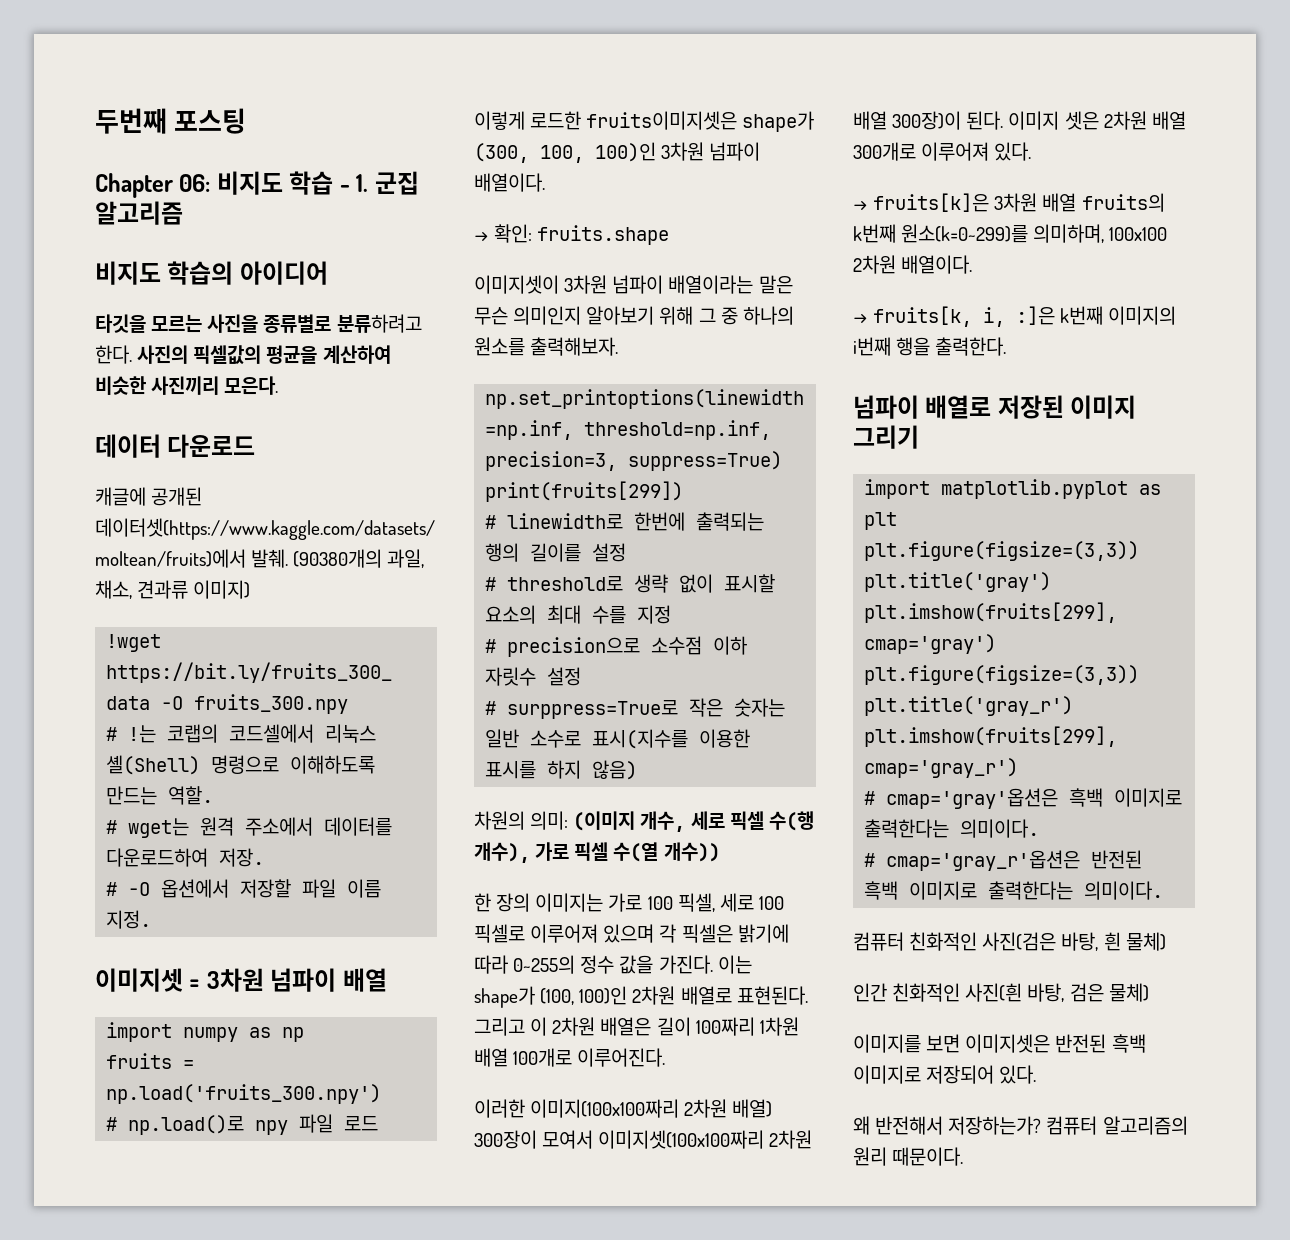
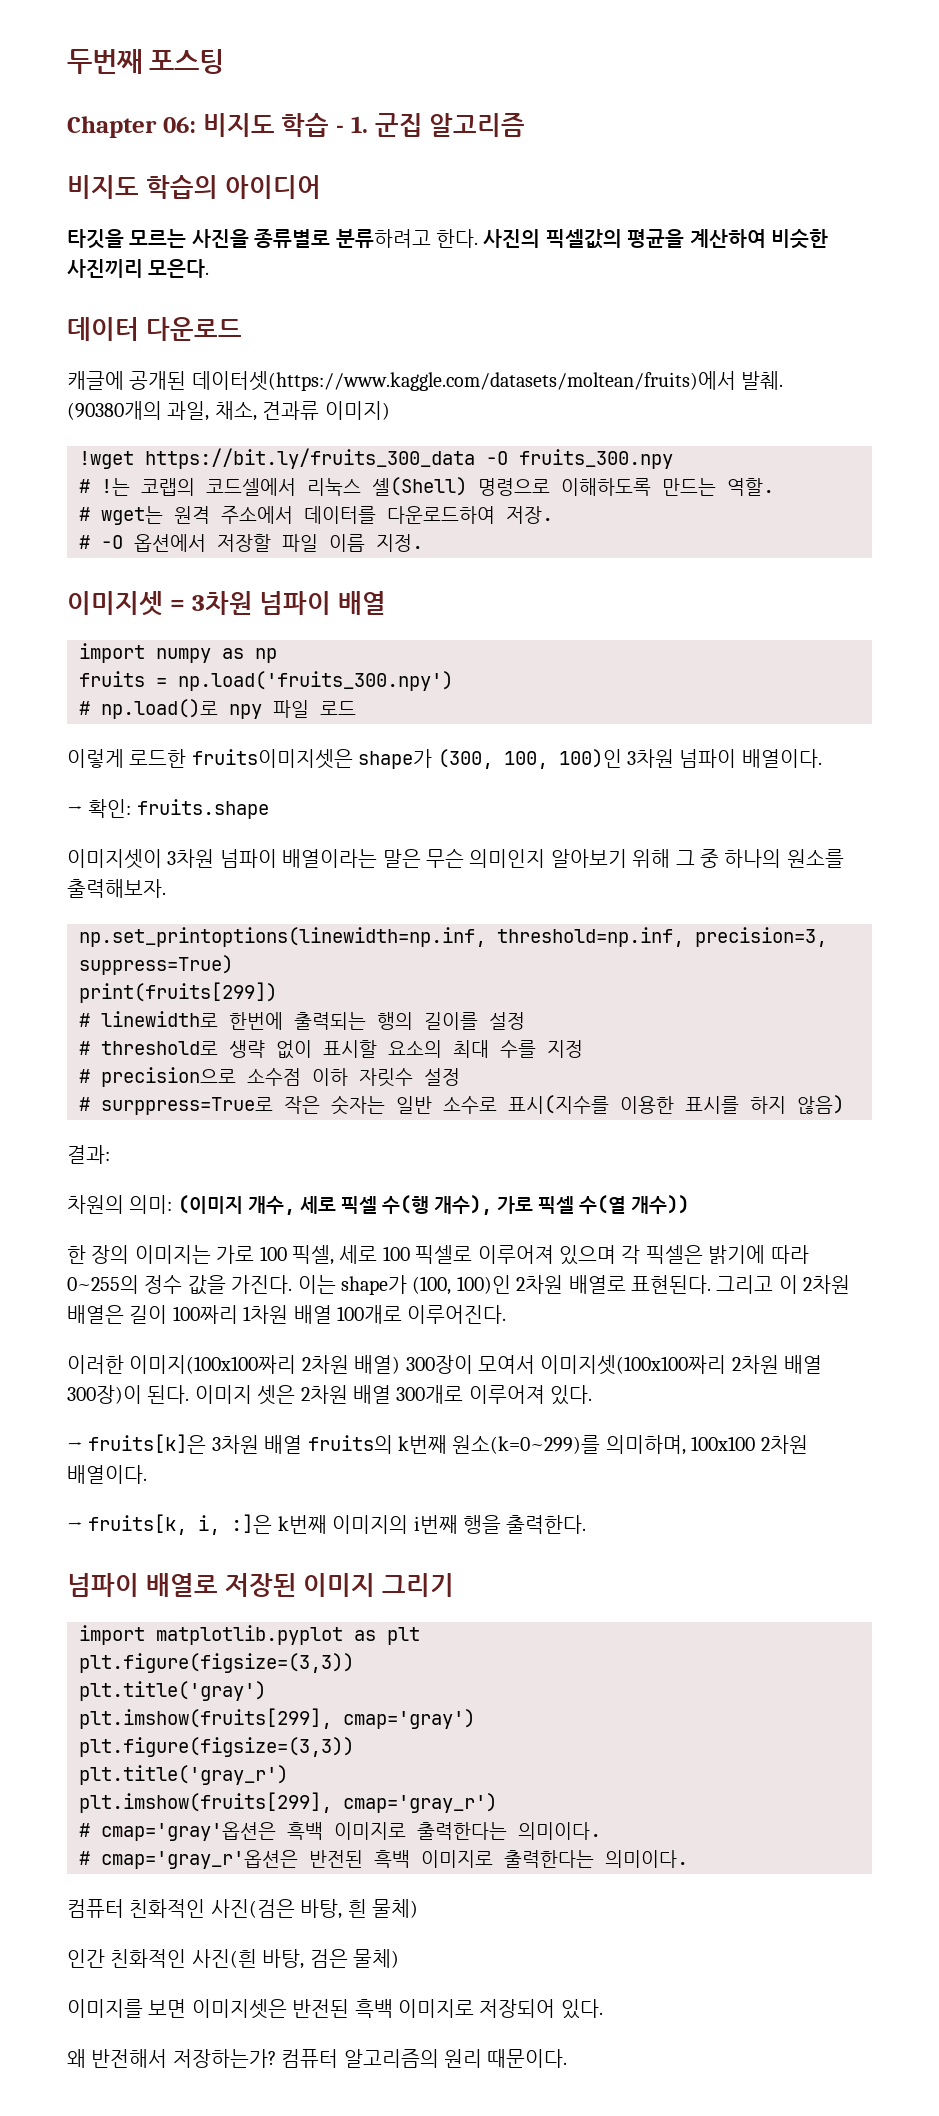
(638, 770) none -> [67,1145,110,1164] // 결과:

